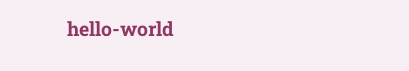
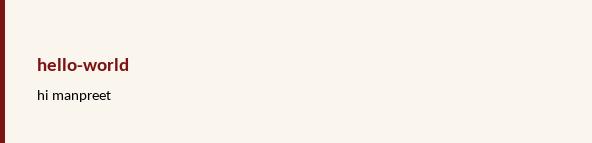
(174, 29) none -> [37,90,111,102] // hi manpreet

